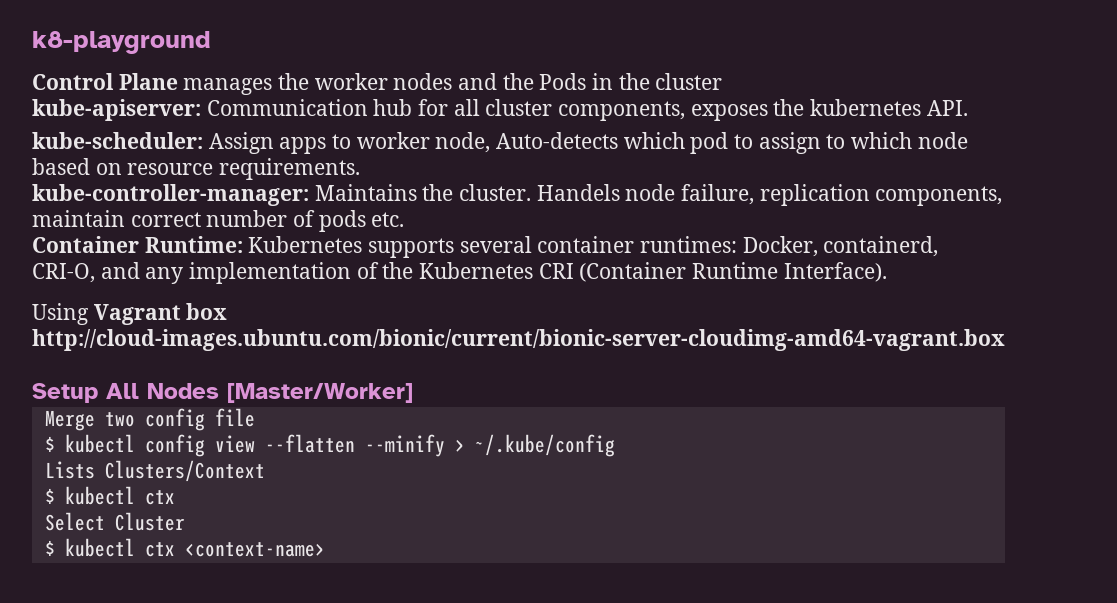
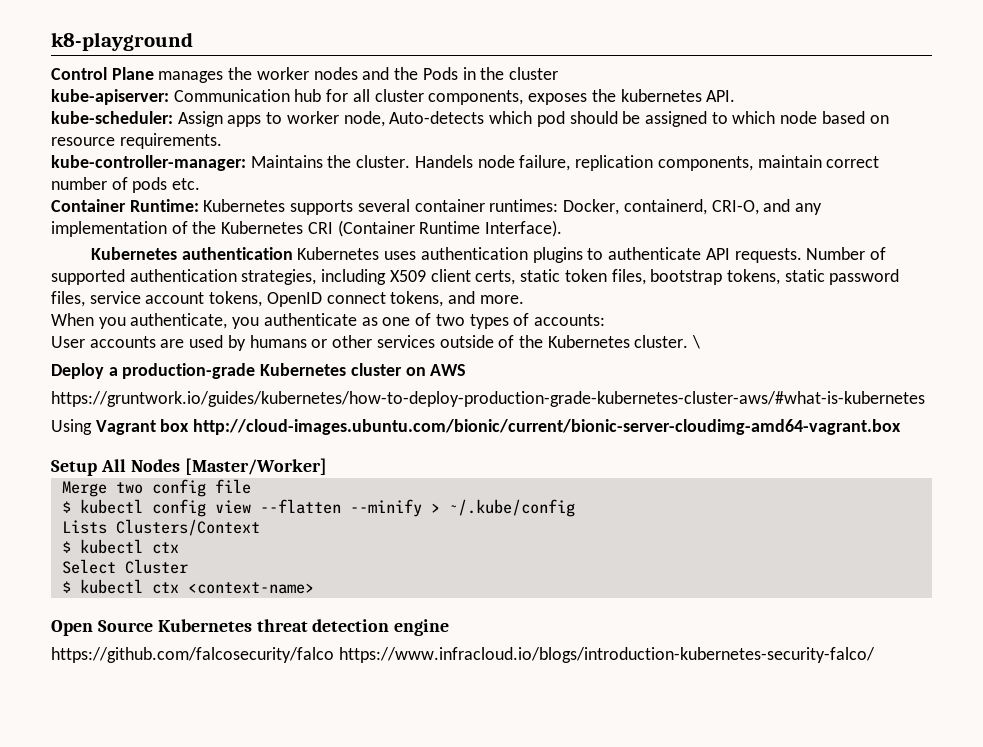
[734,132,821,154] to assign -> [569,111,707,127] should be assigned
(887, 272) none -> [91,247,887,263] [51,269,900,285] [51,291,524,307] [51,313,605,329] [51,335,701,351] [51,363,467,379] [51,391,925,407] // Kubernetes authentication Kubernetes uses authentication plugins to authenticate API requests. Number of supported authentication strategies, including X509 client certs, static token files, bootstrap tokens, static password files, service account tokens, OpenID connect tokens, and more. // When you authenticate, you authenticate as one of two types of accounts: // User accounts are used by humans or other services outside of the Kubernetes cluster. \ // Deploy a production-grade Kubernetes cluster on AWS // https://gruntwork.io/guides/kubernetes/how-to-deploy-production-grade-kubernetes-cluster-aws/#what-is-kubernetes
(325, 549) none -> [51,619,450,636] [51,647,875,663] // Open Source Kubernetes threat detection engine // https://github.com/falcosecurity/falco https://www.infracloud.io/blogs/introduction-kubernetes-security-falco/

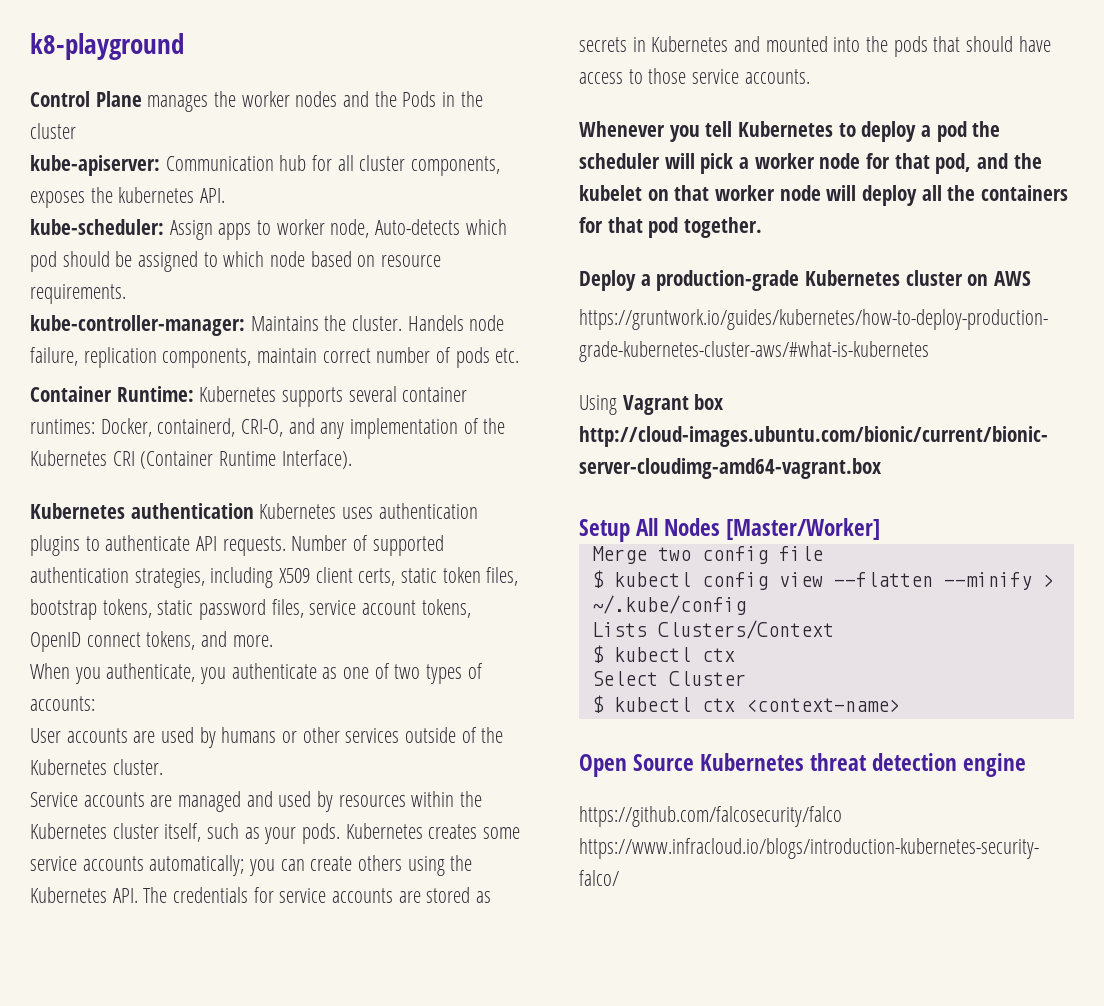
[692,335,701,349] \ -> [30,791,483,812] [30,823,521,844] [30,855,473,876] [30,887,492,903] [579,36,1051,57] [579,68,810,84] [579,121,1001,142] [579,153,1042,174] [579,185,1069,206] [579,217,763,238] // Service accounts are managed and used by resources within the Kubernetes cluster itself, such as your pods. Kubernetes creates some service accounts automatically; you can create others using the Kubernetes API. The credentials for service accounts are stored as secrets in Kubernetes and mounted into the pods that should have access to those service accounts. // Whenever you tell Kubernetes to deploy a pod the scheduler will pick a worker node for that pod, and the kubelet on that worker node will deploy all the containers for that pod together.

